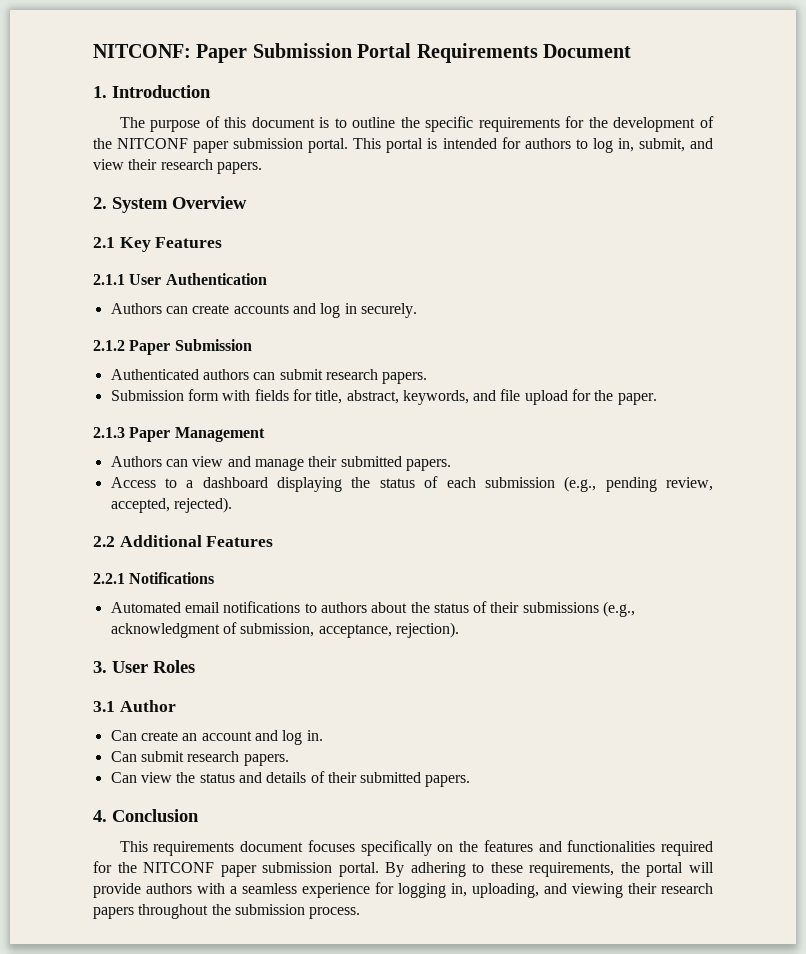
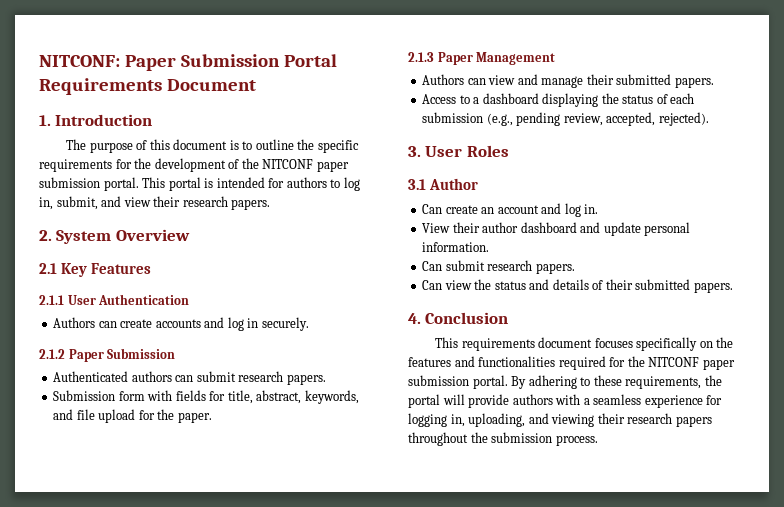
[93,535,274,547] [93,572,215,584] [110,601,636,617] [110,622,459,638] // 2.2 Additional Features // 2.2.1 Notifications // Automated email notifications to authors about the status of their submissions (e.g., acknowledgment of submission, acceptance, rejection). -> (709, 119) none
(323, 735) none -> [422,222,691,236] [422,242,490,252] // View their author dashboard and update personal information.

